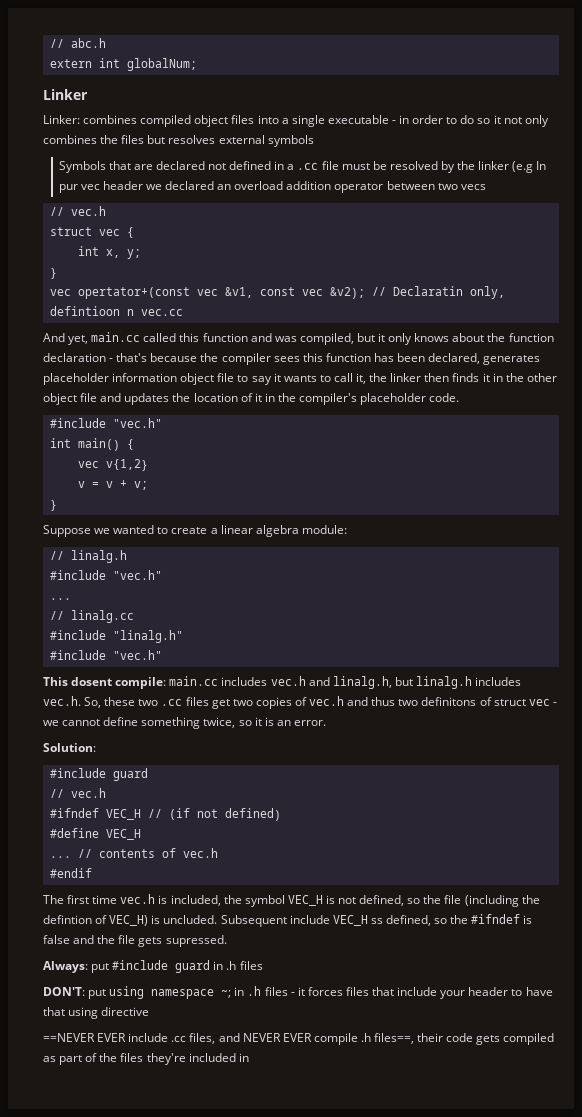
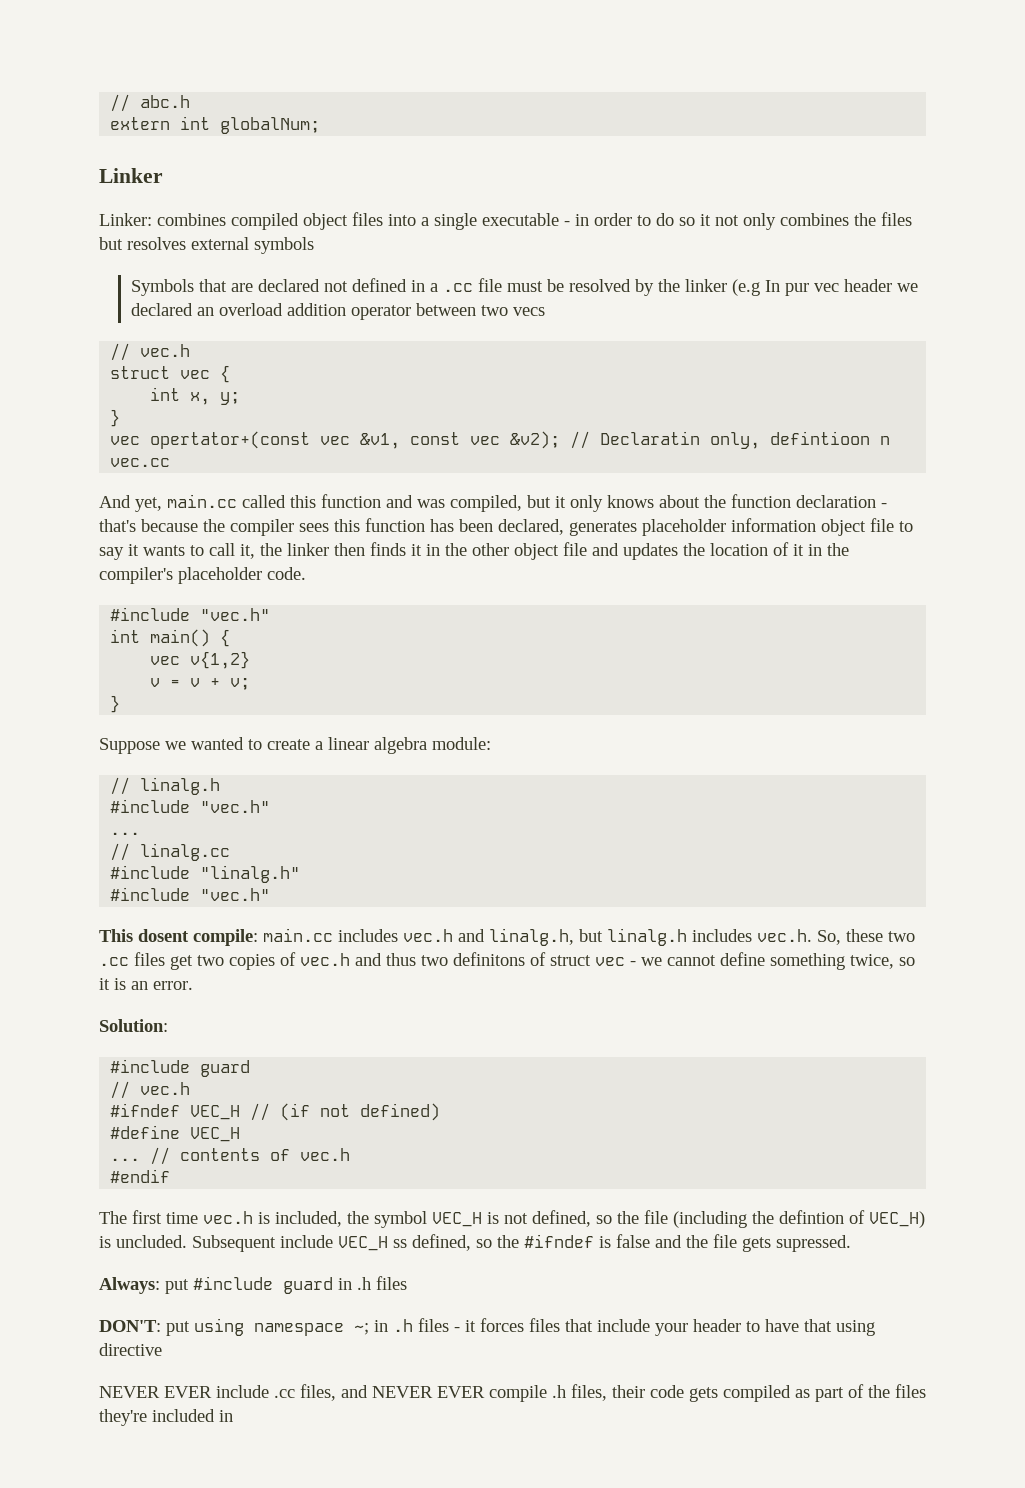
[43,1033,95,1042] ==NEVER -> [99,1386,160,1398] NEVER
[374,1033,415,1044] files==, -> [571,1384,607,1401] files,

